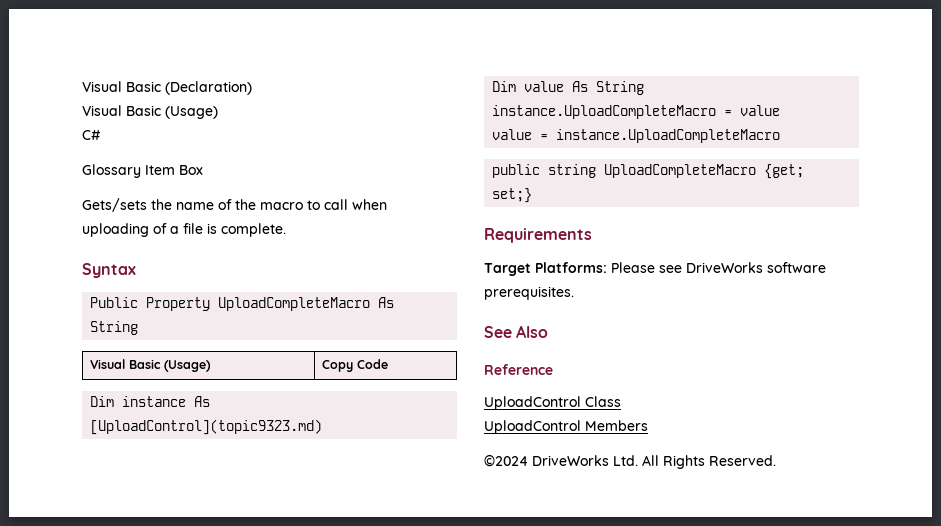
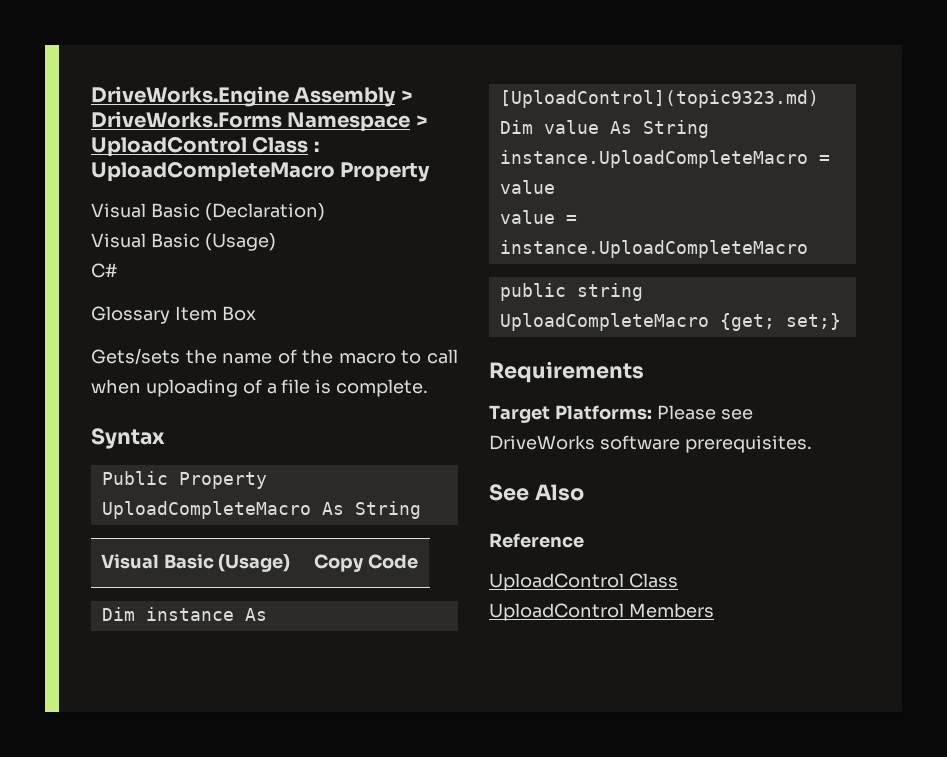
(82, 86) none -> [91,86,413,107] [91,111,428,132] [91,136,319,157] [91,161,431,182] DriveWorks.Engine Assembly > DriveWorks.Forms Namespace > UploadControl Class : UploadCompleteMacro Property //
[484,454,776,469] // ©2024 DriveWorks Ltd. All Rights Reserved. -> (714, 610) none

